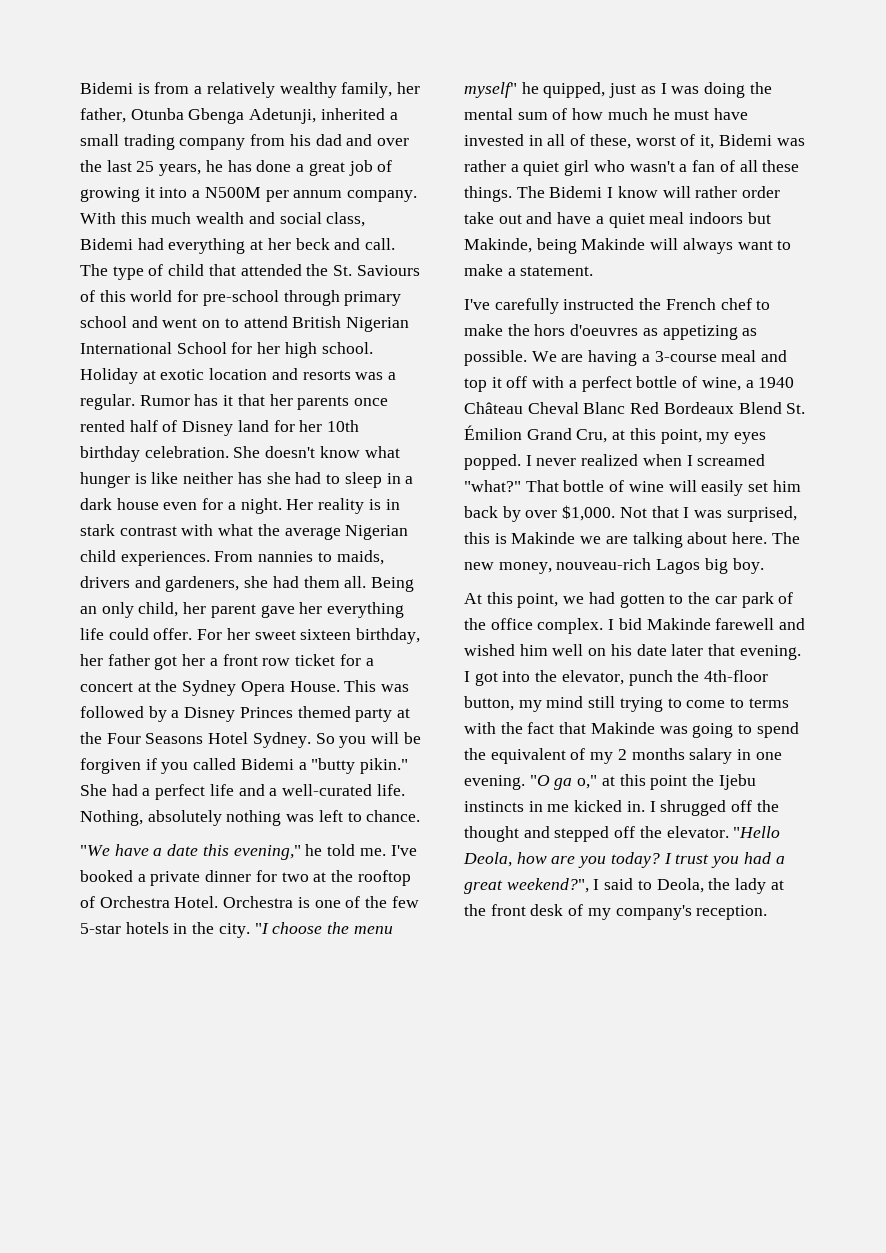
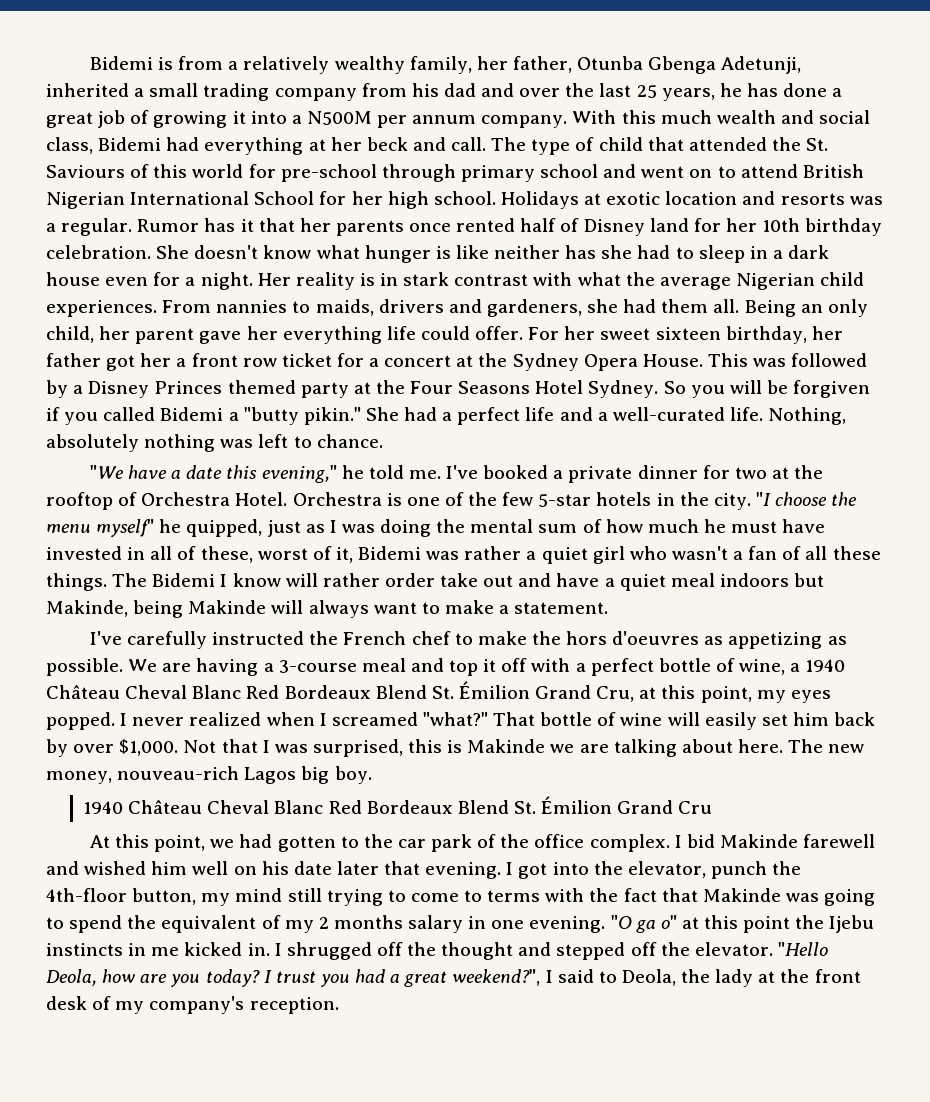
[80,368,138,384] Holiday -> [500,191,579,209] Holidays
(764, 566) none -> [83,796,713,814] // 1940 Château Cheval Blanc Red Bordeaux Blend St. Émilion Grand Cru
[577,775,598,789] o," -> [660,915,677,929] o"

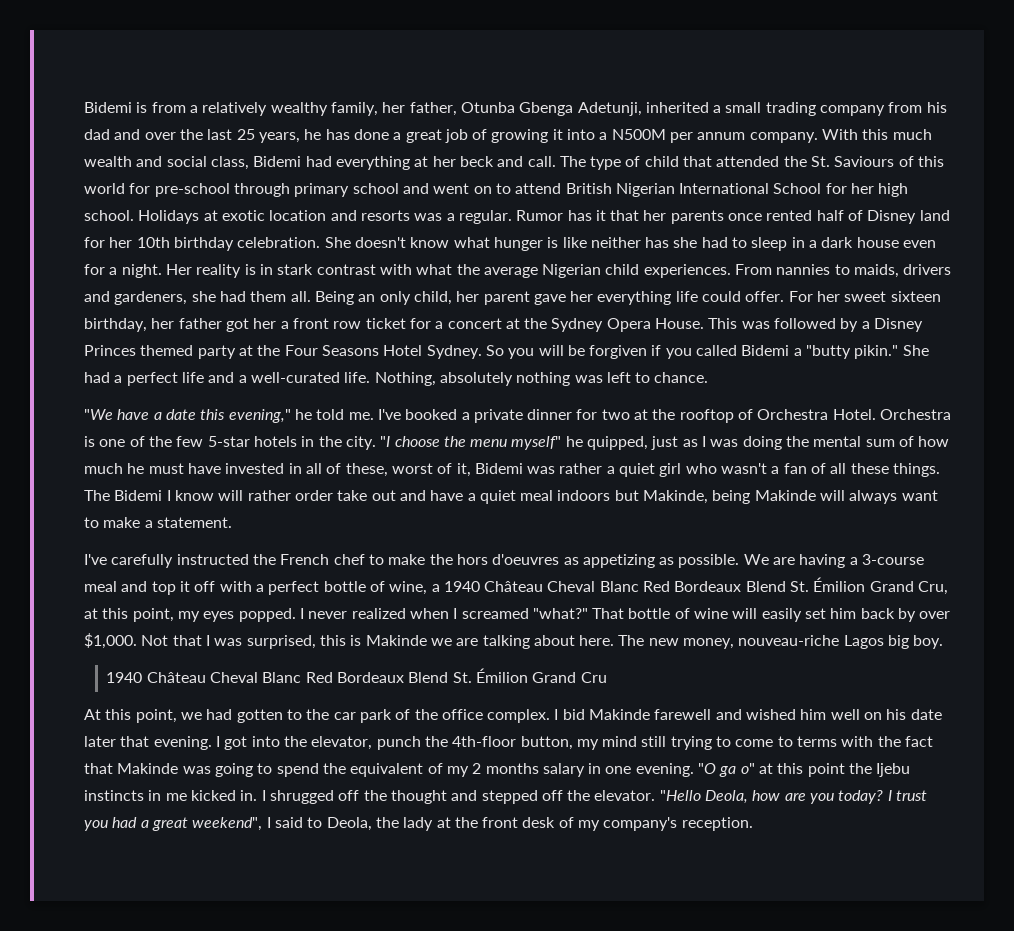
[117,766,240,780] nouveau-rich -> [738,635,840,646] nouveau-riche
[452,969,541,986] weekend?", -> [192,817,263,831] weekend",

